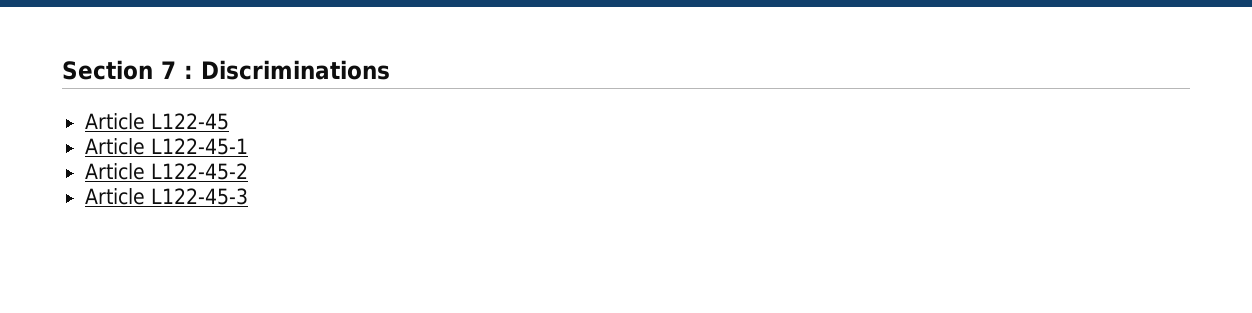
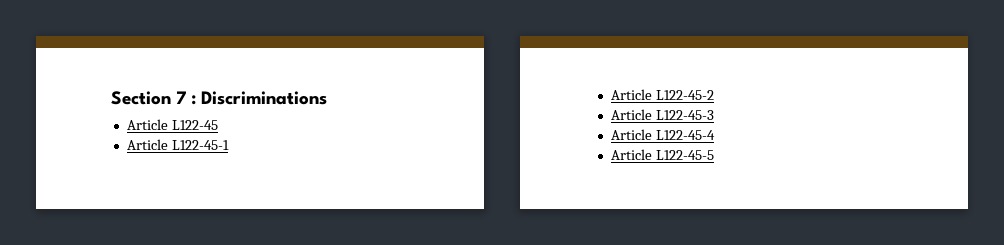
(248, 196) none -> [610,129,715,140] [610,149,714,160] // Article L122-45-4 // Article L122-45-5

